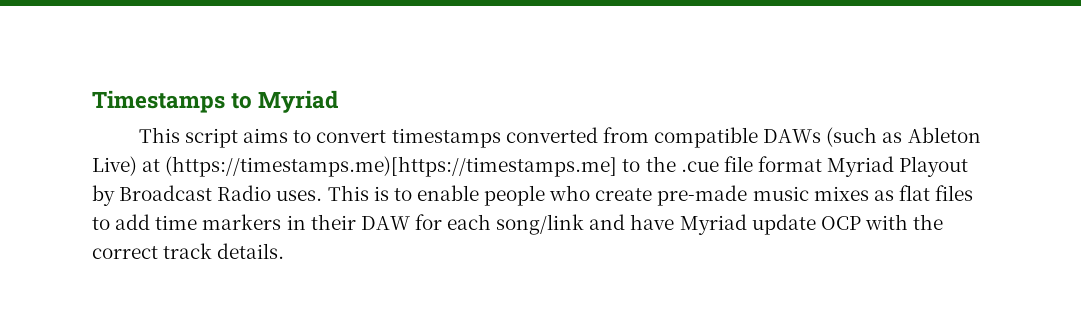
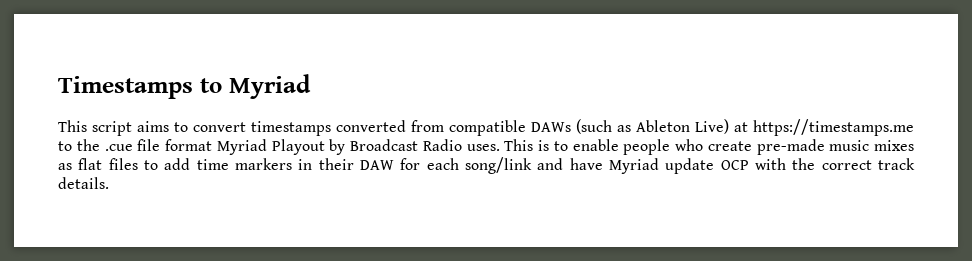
[165,156,618,177] (https://timestamps.me)[https://timestamps.me] -> [753,119,914,136] https://timestamps.me

